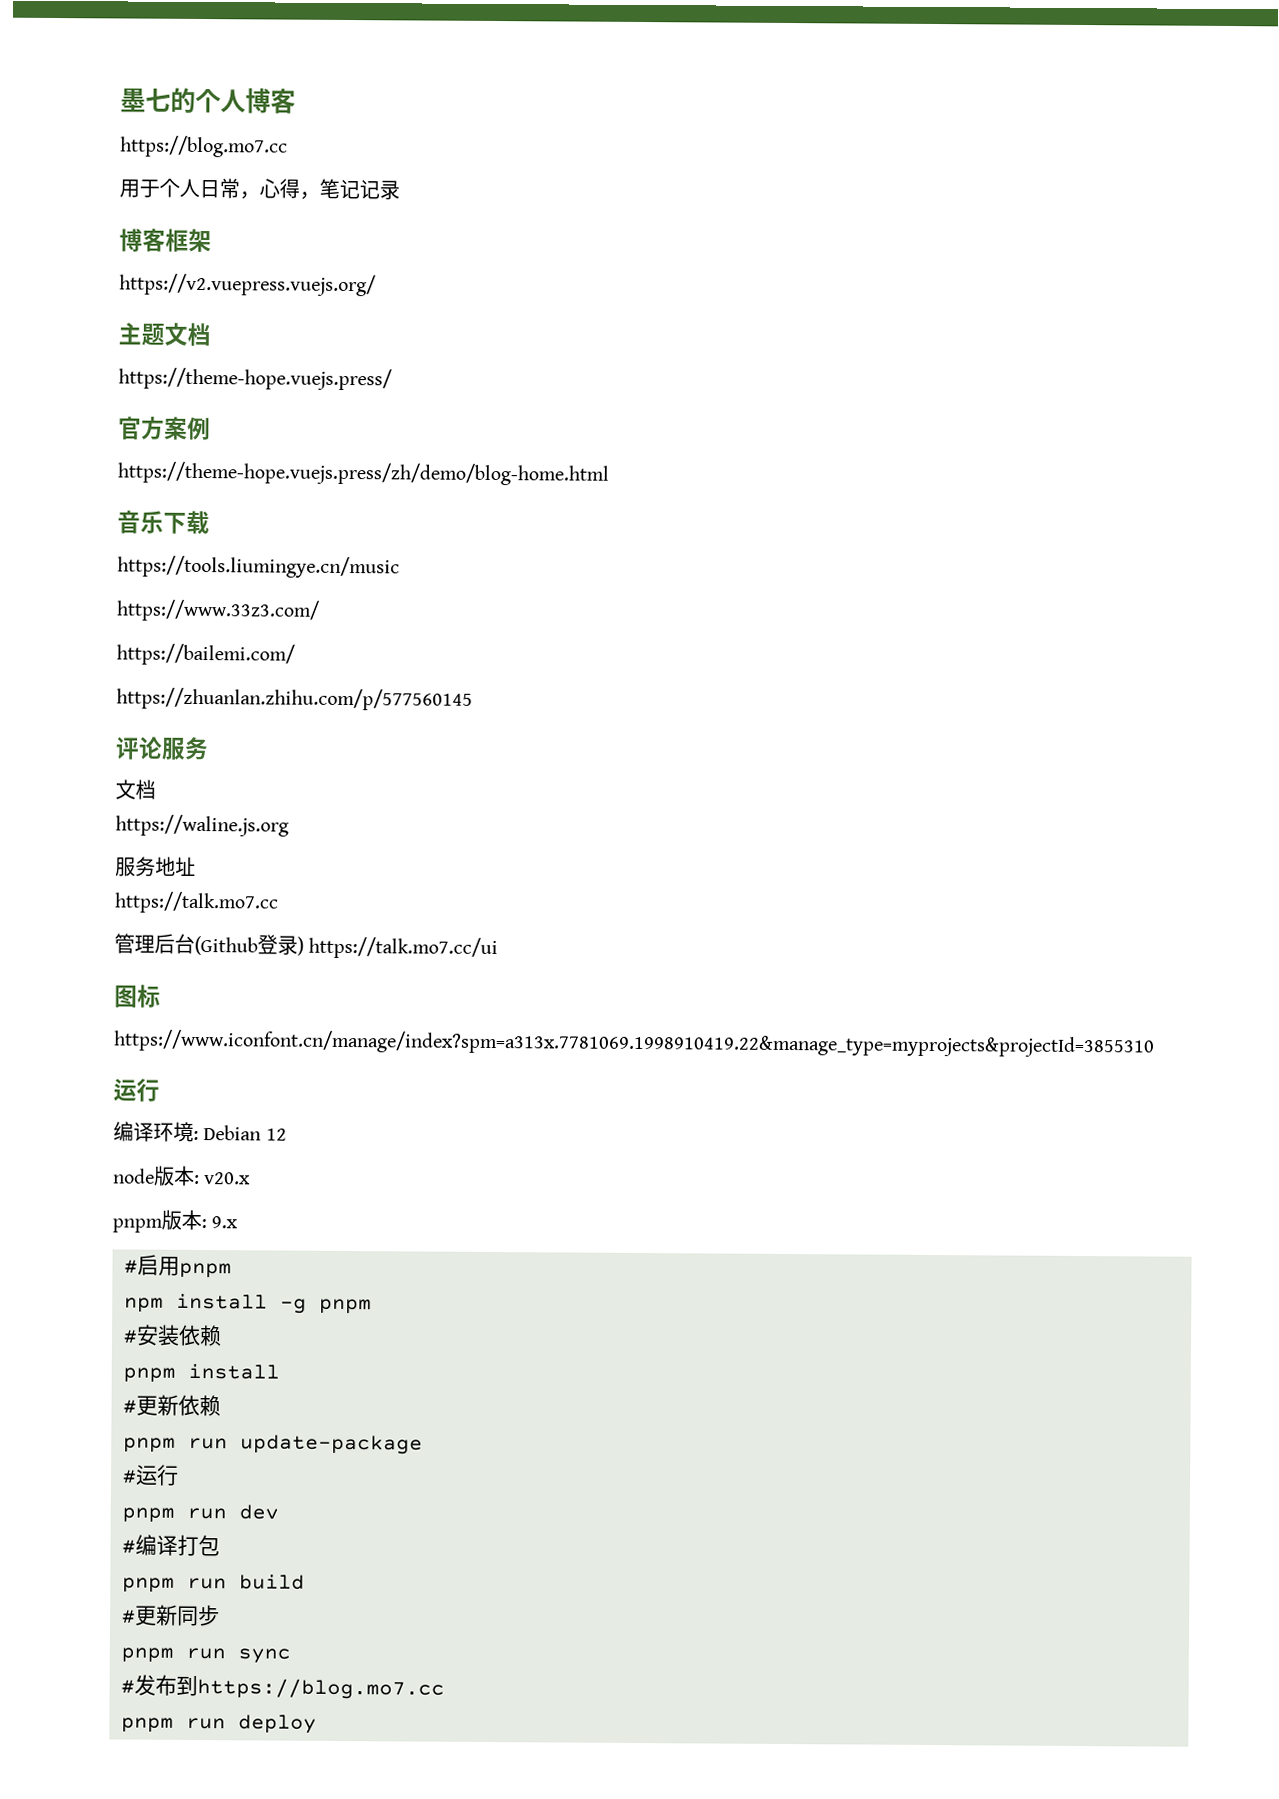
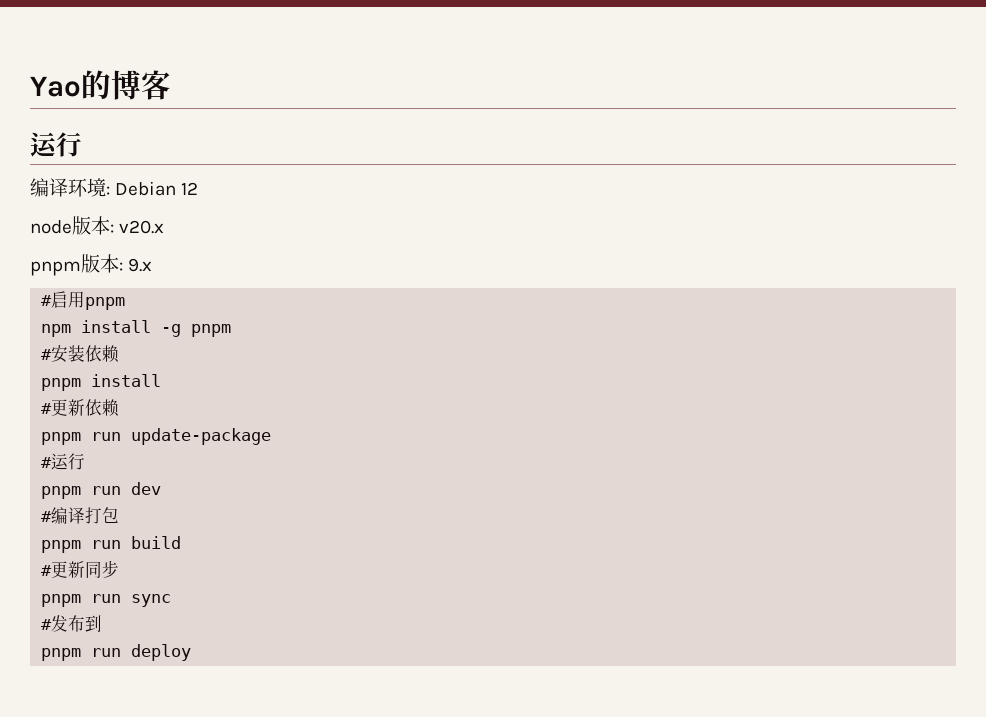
[120,87,296,114] [120,135,288,158] [119,178,400,200] [119,228,212,253] [119,273,376,297] [118,322,211,347] [118,367,392,391] [118,416,211,441] [117,461,609,486] [117,510,210,535] [117,555,400,579] [116,599,320,622] [116,643,295,666] [116,687,473,711] [115,736,209,761] [115,779,156,800] [115,814,289,837] [115,856,196,877] [114,891,279,914] [114,933,499,960] [114,984,161,1008] [113,1029,1155,1058] 墨七的个人博客 // https://blog.mo7.cc // 用于个人日常，心得，笔记记录 // 博客框架 // https://v2.vuepress.vuejs.org/ // 主题文档 // https://theme-hope.vuejs.press/ // 官方案例 // https://theme-hope.vuejs.press/zh/demo/blog-home.html // 音乐下载 // https://tools.liumingye.cn/music // https://www.33z3.com/ // https://bailemi.com/ // https://zhuanlan.zhihu.com/p/577560145 // 评论服务 // 文档 // https://waline.js.org // 服务地址 // https://talk.mo7.cc // 管理后台(Github登录) https://talk.mo7.cc/ui // 图标 // https://www.iconfont.cn/manage/index?spm=a313x.7781069.1998910419.22&manage_type=myprojects&projectId=3855310 -> [30,70,171,100] Yao的博客
[197,1678,445,1700] https://blog.mo7.cc -> (103, 623) none

